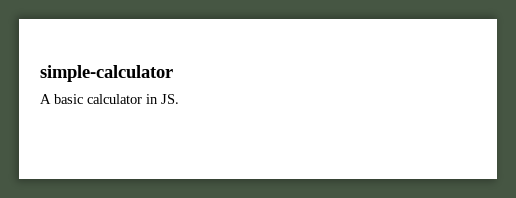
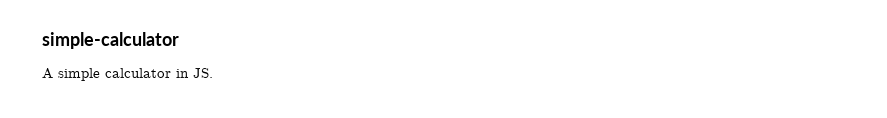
[54,94,83,104] basic -> [58,68,100,81] simple

